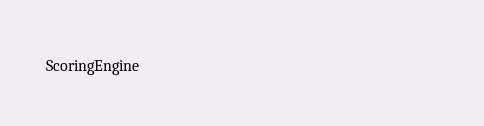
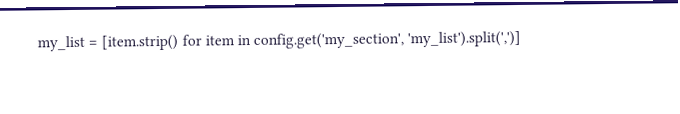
[46,60,139,75] ScoringEngine -> [37,30,522,52] my_list = [item.strip() for item in config.get('my_section', 'my_list').split(',')]

